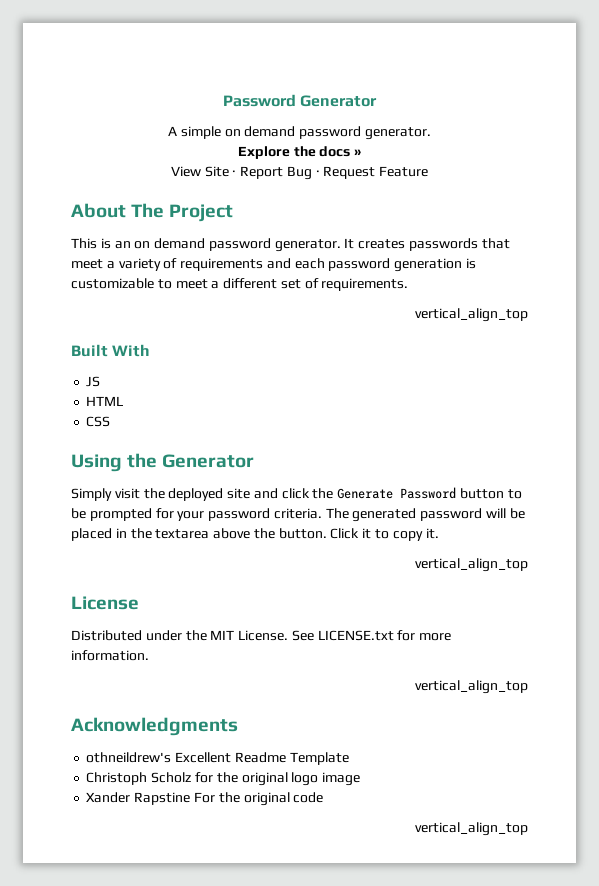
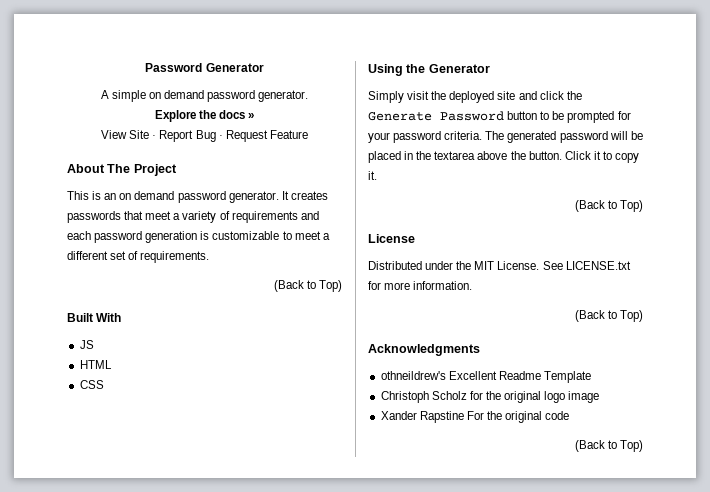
[415,308,528,322] vertical_align_top -> [273,280,342,292] (Back to Top)
[415,558,528,572] vertical_align_top -> [574,200,643,212] (Back to Top)
[415,680,528,694] vertical_align_top -> [574,310,643,322] (Back to Top)
[415,822,528,836] vertical_align_top -> [574,440,643,452] (Back to Top)

